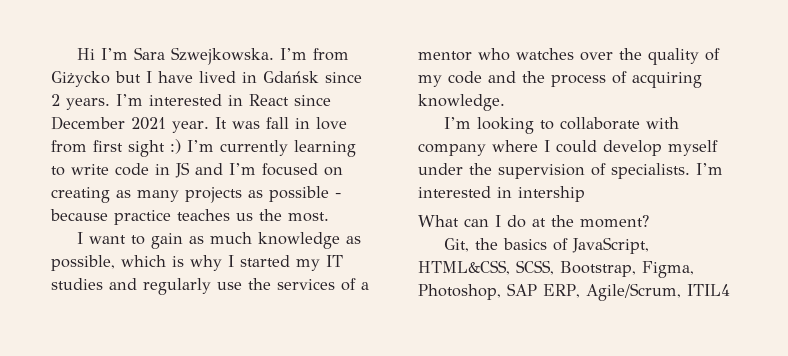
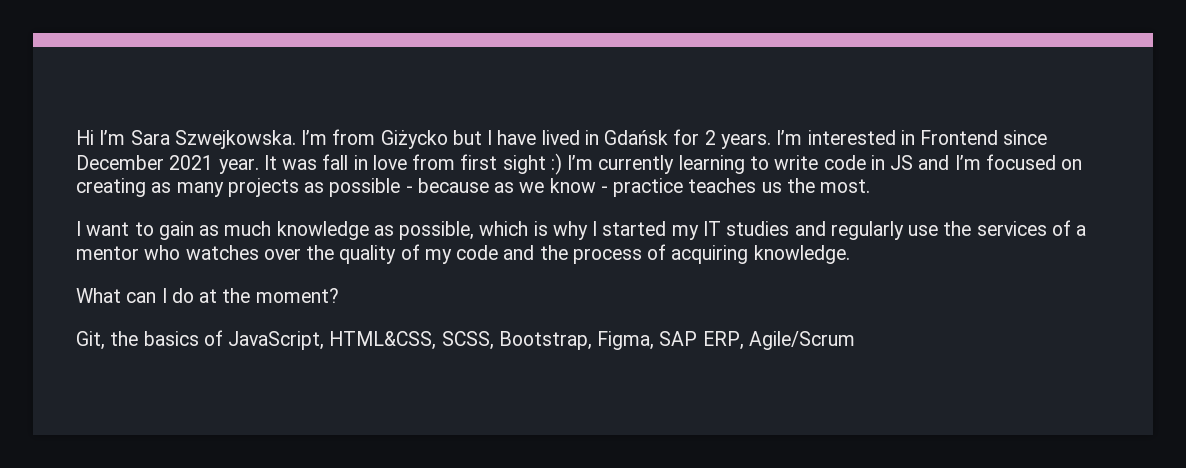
[325,72,362,83] since -> [673,129,700,145] for
[249,94,289,106] React -> [920,130,999,145] Frontend
(108, 215) none -> [494,178,608,193] as we know -
[443,117,679,134] [418,140,718,156] [418,163,723,179] [418,186,585,202] // I’m looking to collaborate with company where I could develop myself under the supervision of specialists. I’m interested in intership -> (850, 254) none
[418,284,501,300] Photoshop, -> (655, 340) none
[585,283,730,301] Agile/Scrum, ITIL4 -> [748,331,855,350] Agile/Scrum

